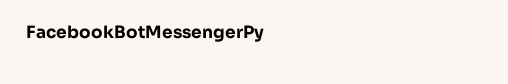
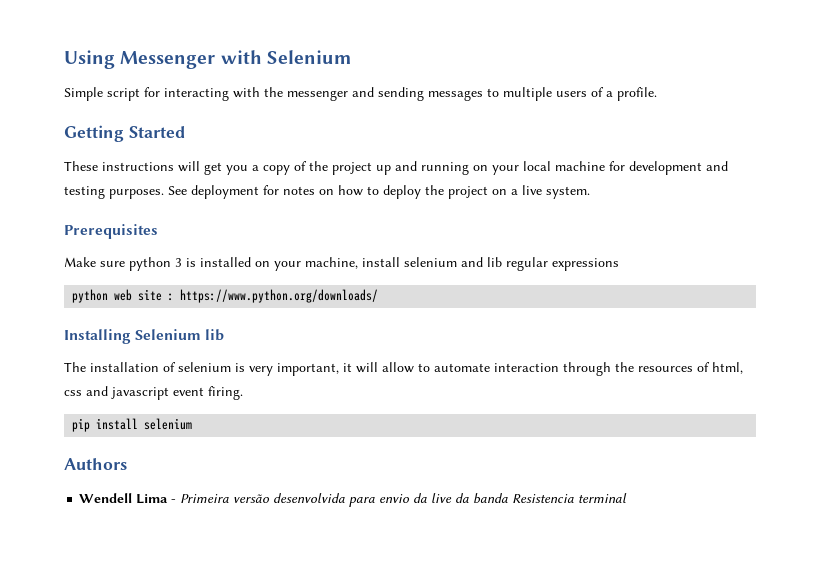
[26,25,264,42] FacebookBotMessengerPy -> [64,50,351,69] [64,87,657,101] [64,125,185,142] [64,161,728,175] [64,185,590,199] [64,224,158,239] [64,257,619,271] [72,289,379,303] [64,329,225,344] [64,362,743,376] [64,386,243,400] [72,418,193,432] [64,458,127,470] [79,493,628,507] Using Messenger with Selenium // Simple script for interacting with the messenger and sending messages to multiple users of a profile. // Getting Started // These instructions will get you a copy of the project up and running on your local machine for development and testing purposes. See deployment for notes on how to deploy the project on a live system. // Prerequisites // Make sure python 3 is installed on your machine, install selenium and lib regular expressions // python web site : https://www.python.org/downloads/ // Installing Selenium lib // The installation of selenium is very important, it will allow to automate interaction through the resources of html, css and javascript event firing. // pip install selenium // Authors // Wendell Lima - Primeira versão desenvolvida para envio da live da banda Resistencia terminal

